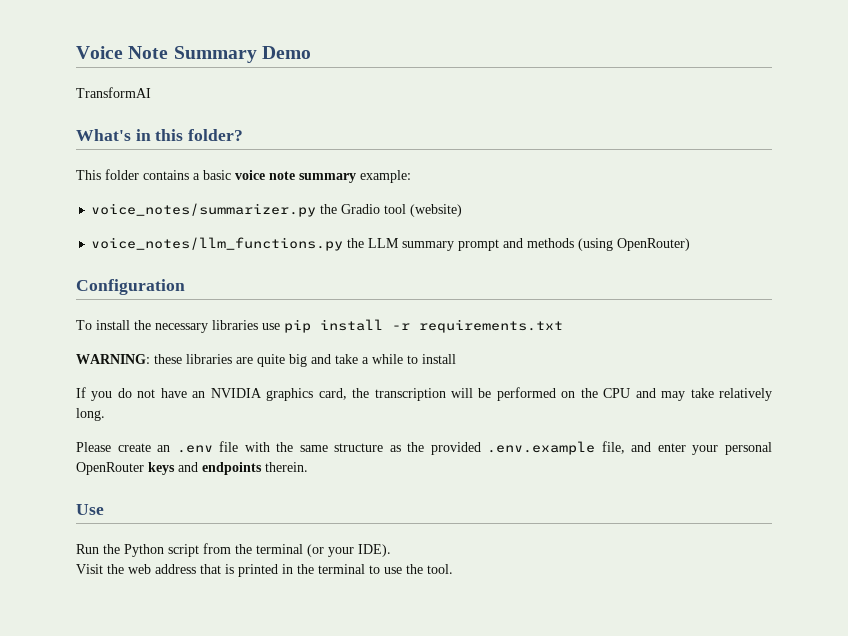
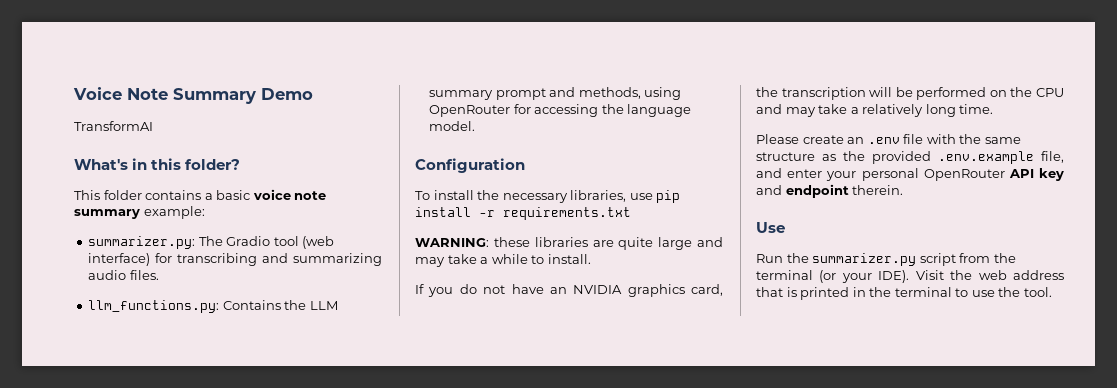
[91,203,463,217] [91,237,344,251] voice_notes/summarizer.py the Gradio tool (website) // voice_notes/llm_functions.py -> [88,236,335,249] [88,253,382,266] [88,270,159,280] [88,300,281,313] summarizer.py: The Gradio tool (web interface) for transcribing and summarizing audio files. // llm_functions.py: Contains
[527,238,691,251] methods (using OpenRouter) -> [578,87,682,100] [429,104,692,117] [429,121,476,131] methods, using OpenRouter for accessing the language model.
[212,320,258,330] libraries -> [570,190,627,202] libraries,
[289,354,331,367] big and -> [658,237,723,250] [415,257,445,267] large and may
[422,354,456,364] install -> [547,254,591,264] install.
[719,388,773,401] [76,408,105,421] relatively long. -> [850,104,994,117] a relatively long time.
[148,462,262,475] keys and endpoints -> [1008,168,1064,181] [756,184,849,198] API key and endpoint
[124,544,164,557] Python -> [812,253,917,266] summarizer.py
(391, 550) // -> (910, 276) none

